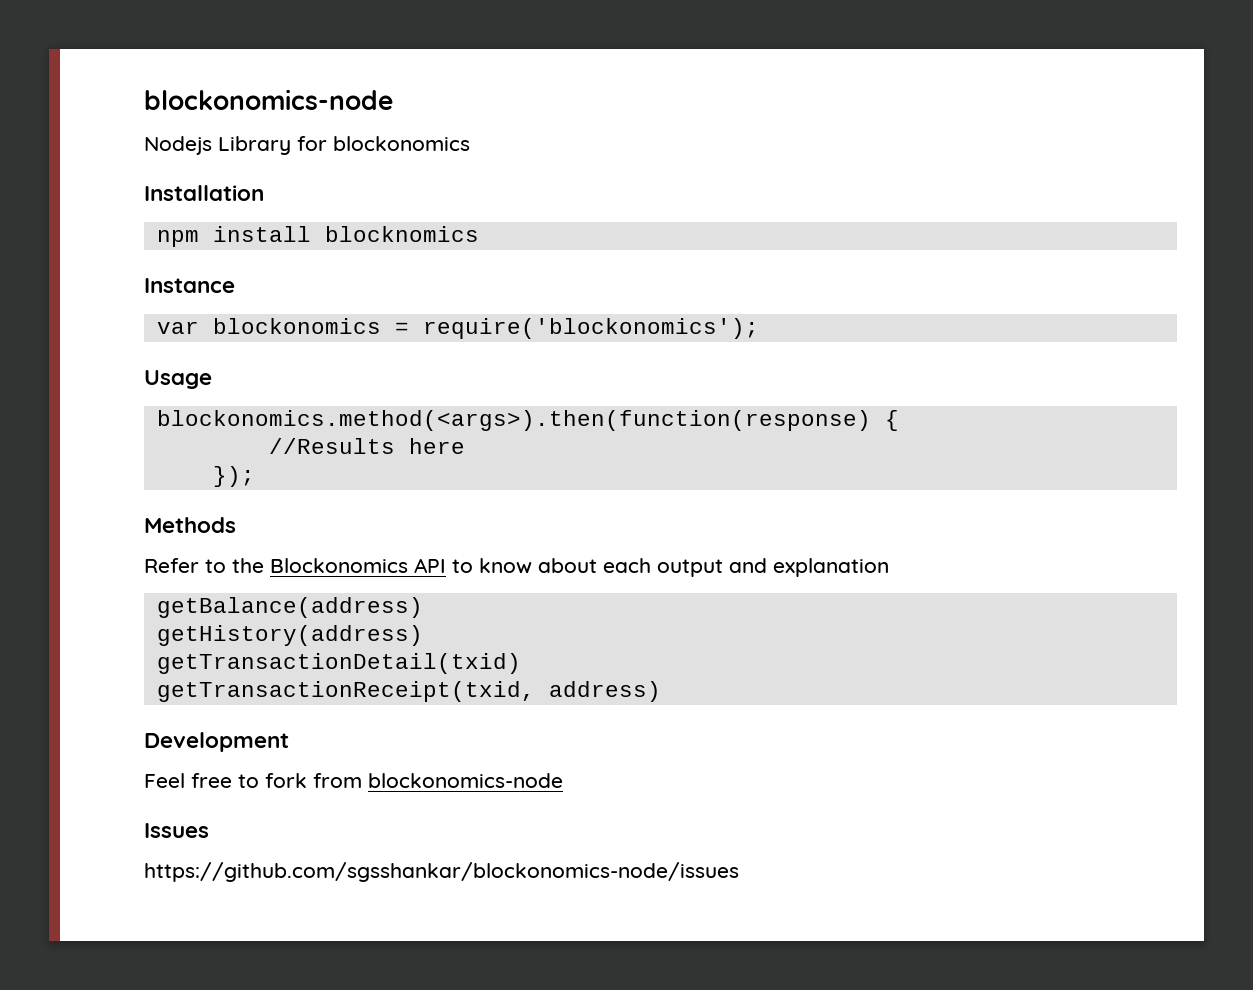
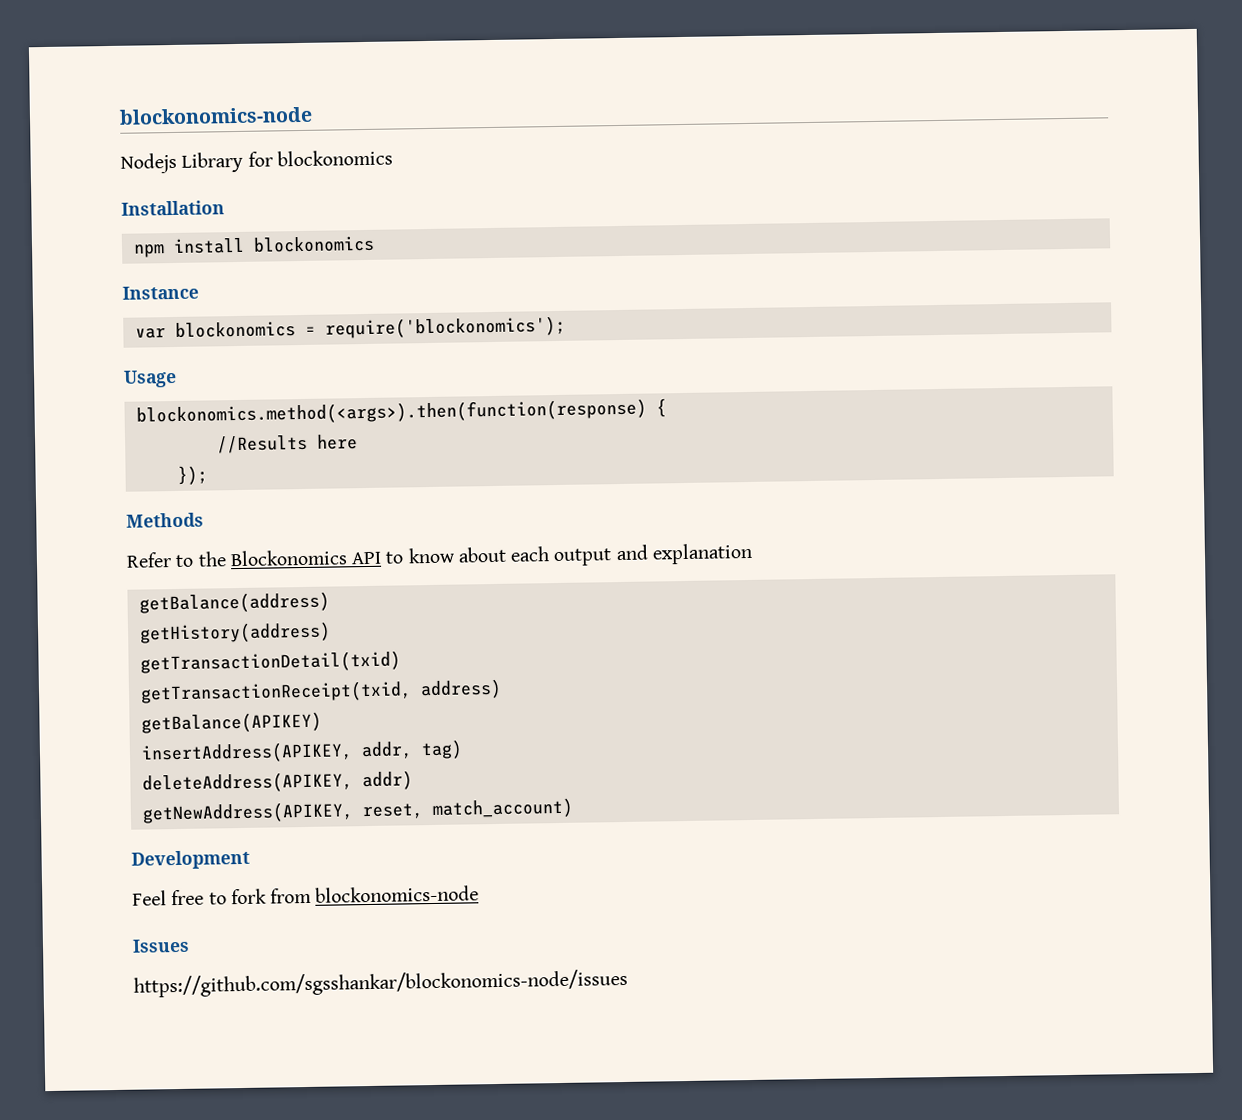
[324,226,479,242] blocknomics -> [252,235,375,253] blockonomics
(661, 691) none -> [140,711,322,734] [140,739,463,764] [141,770,413,794] [141,797,574,824] // getBalance(APIKEY) // insertAddress(APIKEY, addr, tag) // deleteAddress(APIKEY, addr) // getNewAddress(APIKEY, reset, match_account)

